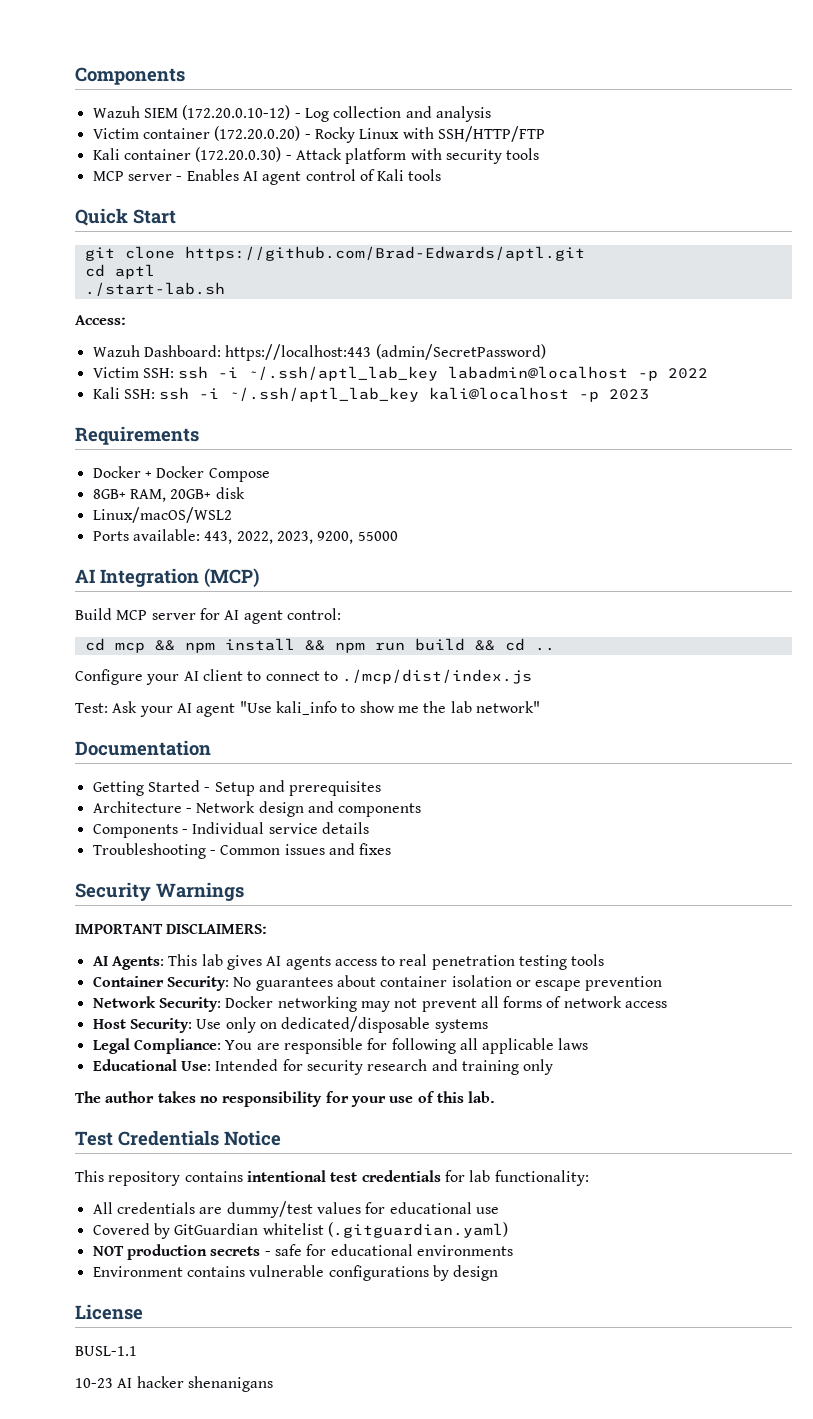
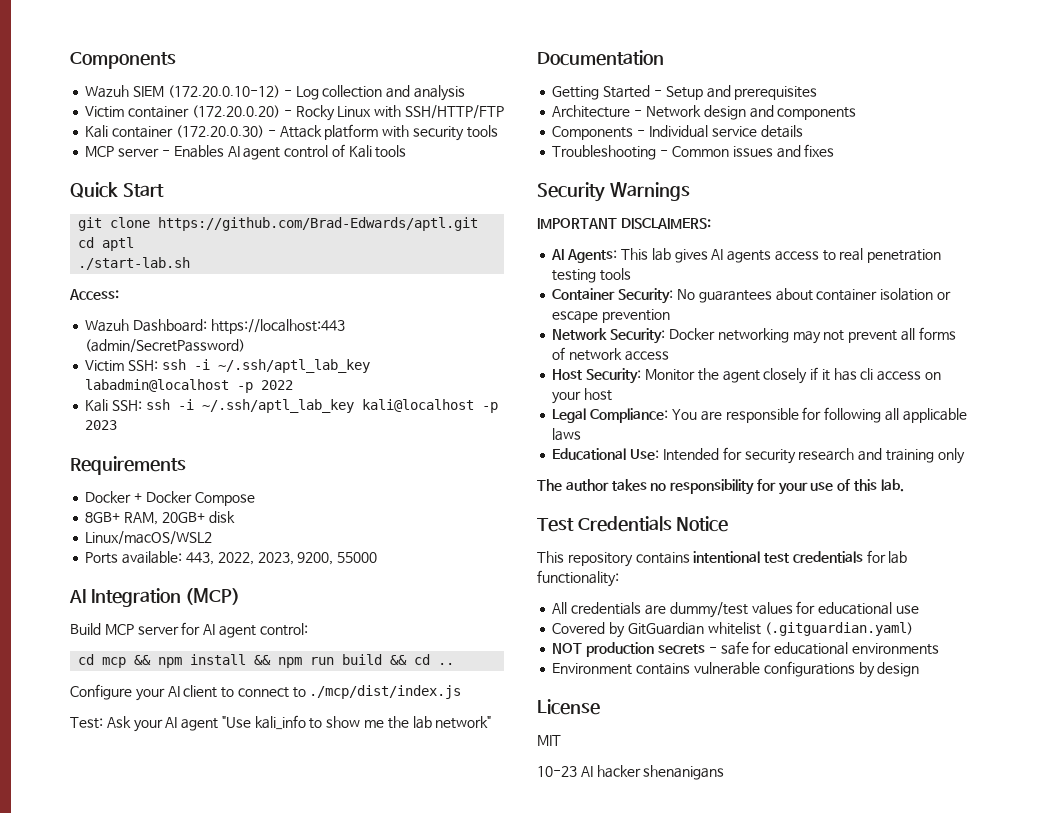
[196,1016,488,1033] Use only on dedicated/disposable systems -> [644,367,941,384] [552,388,613,404] Monitor the agent closely if it has cli access on your host
[75,1346,137,1356] BUSL-1.1 -> [537,735,561,746] MIT

